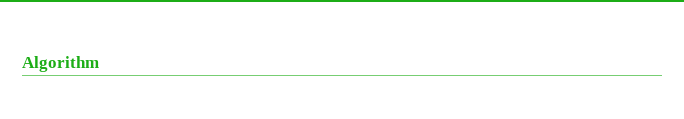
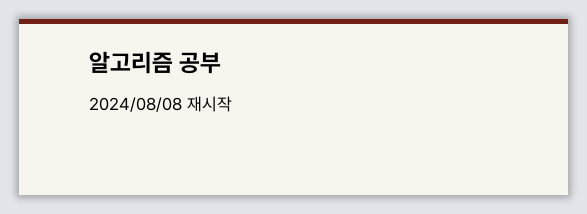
[22,56,99,72] Algorithm -> [89,51,222,74] [89,96,232,112] 알고리즘 공부 // 2024/08/08 재시작

